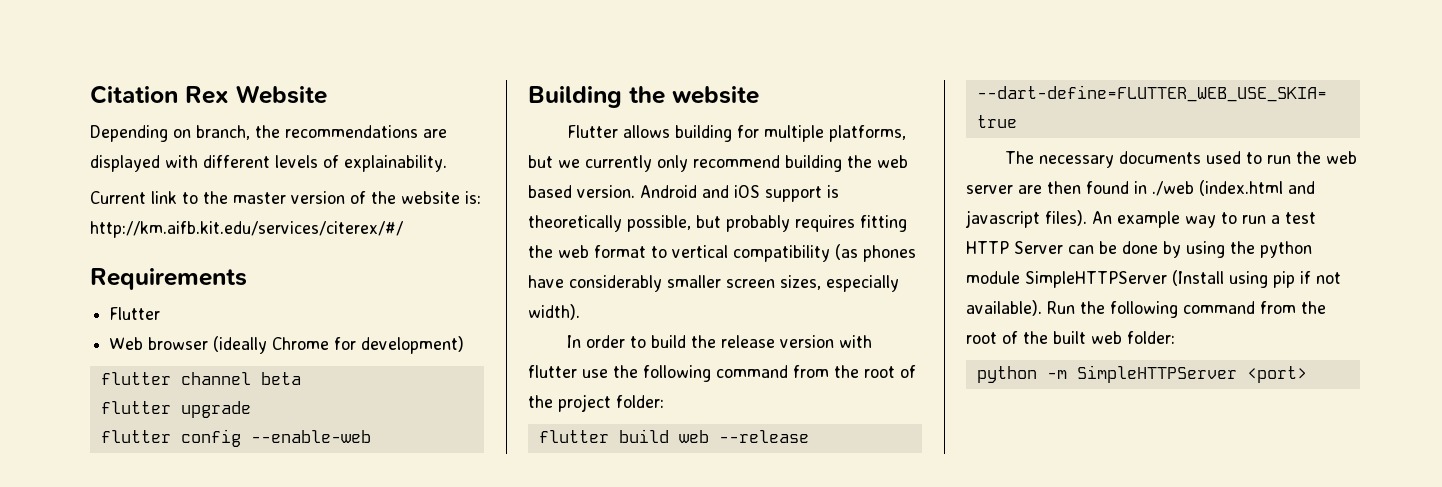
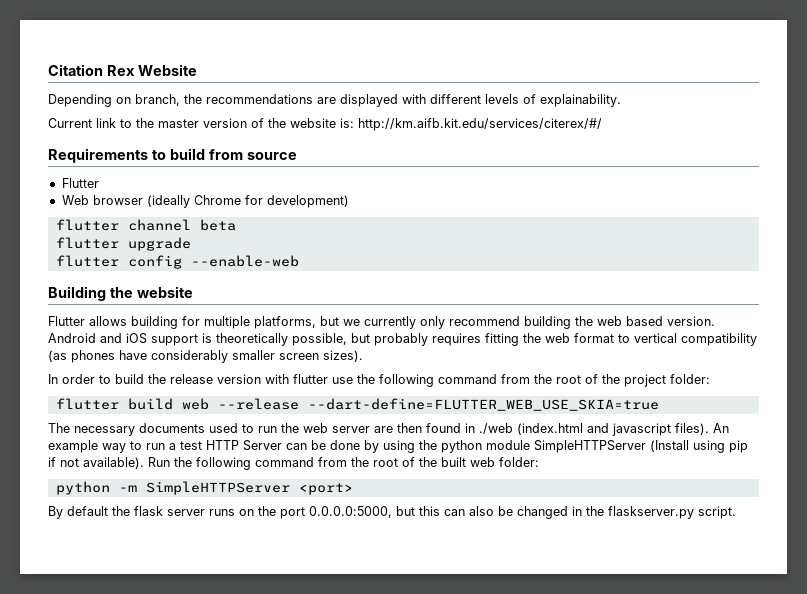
(247, 279) none -> [151,148,297,160] to build from source
[780,275,899,292] [528,304,580,320] sizes, especially width). -> [323,350,363,362] sizes).
(1307, 374) none -> [48,506,736,519] // By default the flask server runs on the port 0.0.0.0:5000, but this can also be changed in the flaskserver.py script.

